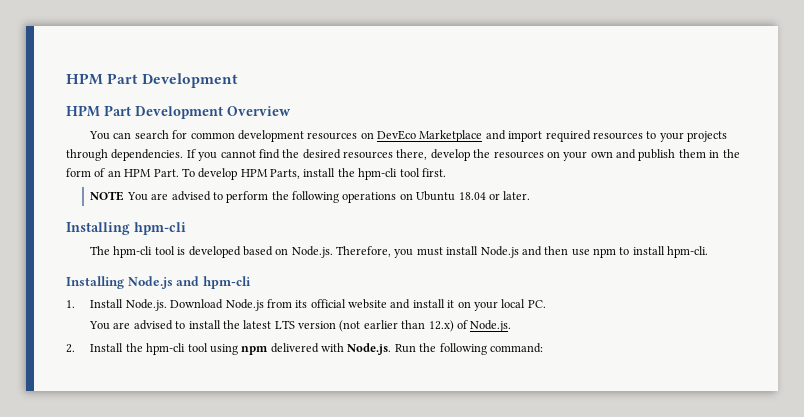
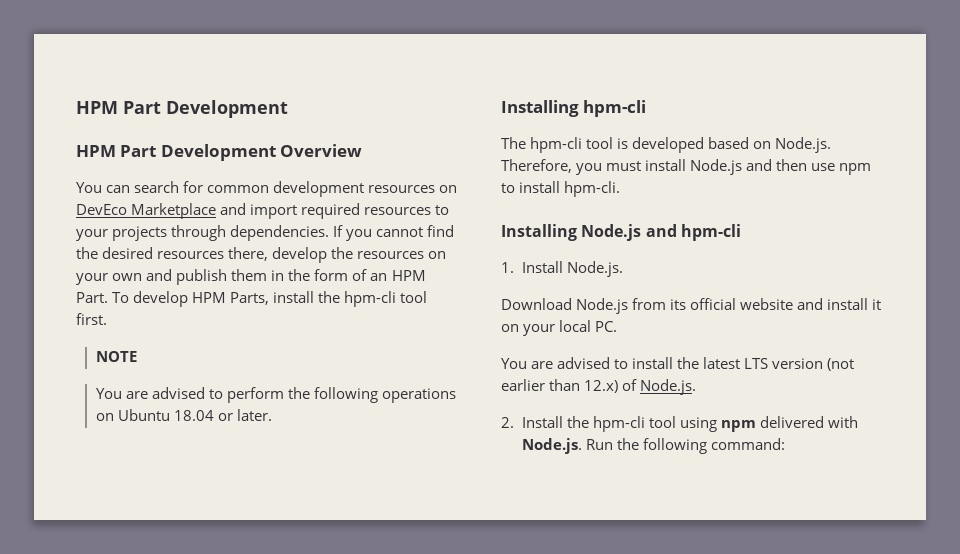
(125, 196) none -> (137, 356) //
(167, 305) none -> (623, 269) //

